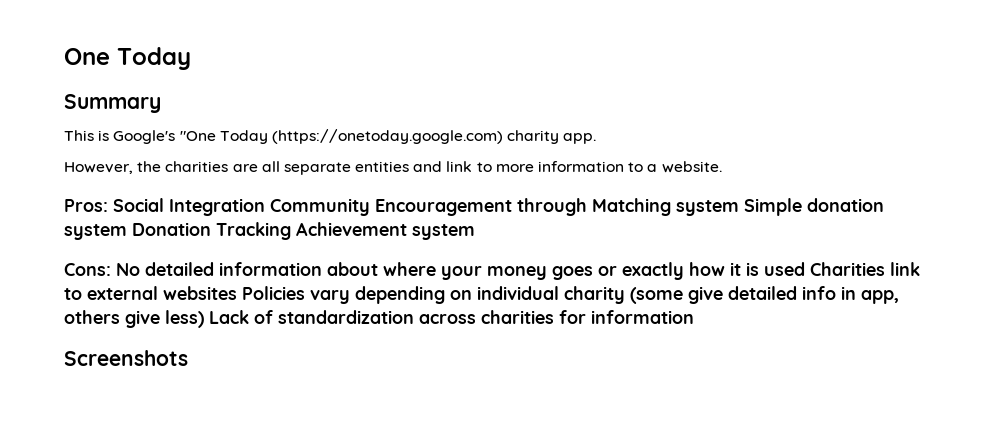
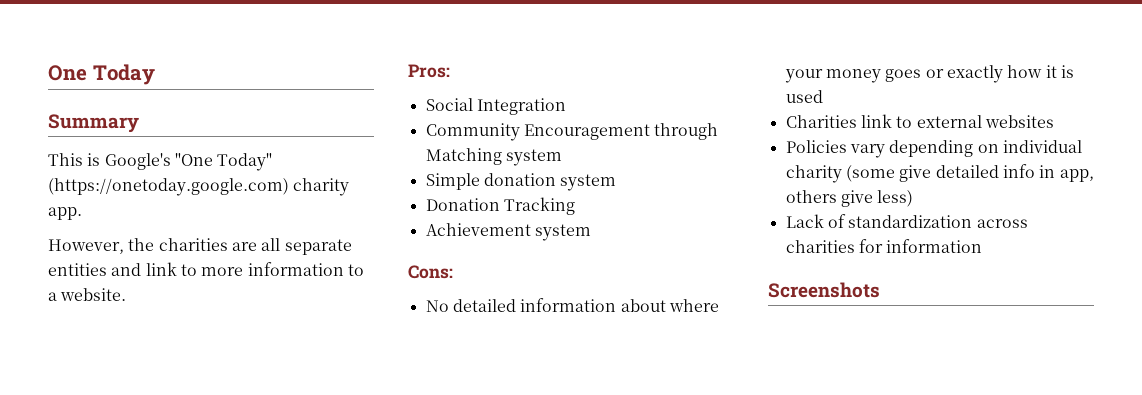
[219,130,268,144] Today -> [217,153,273,171] Today"
(108, 205) none -> (450, 71) //
(265, 207) none -> (566, 106) //
(739, 208) none -> (562, 157) //
(127, 232) none -> (617, 182) //
(291, 231) none -> (575, 206) //
(111, 269) none -> (453, 272) //
(805, 269) none -> (823, 96) //
(237, 293) none -> (1054, 121) //
(204, 319) none -> (914, 198) //

